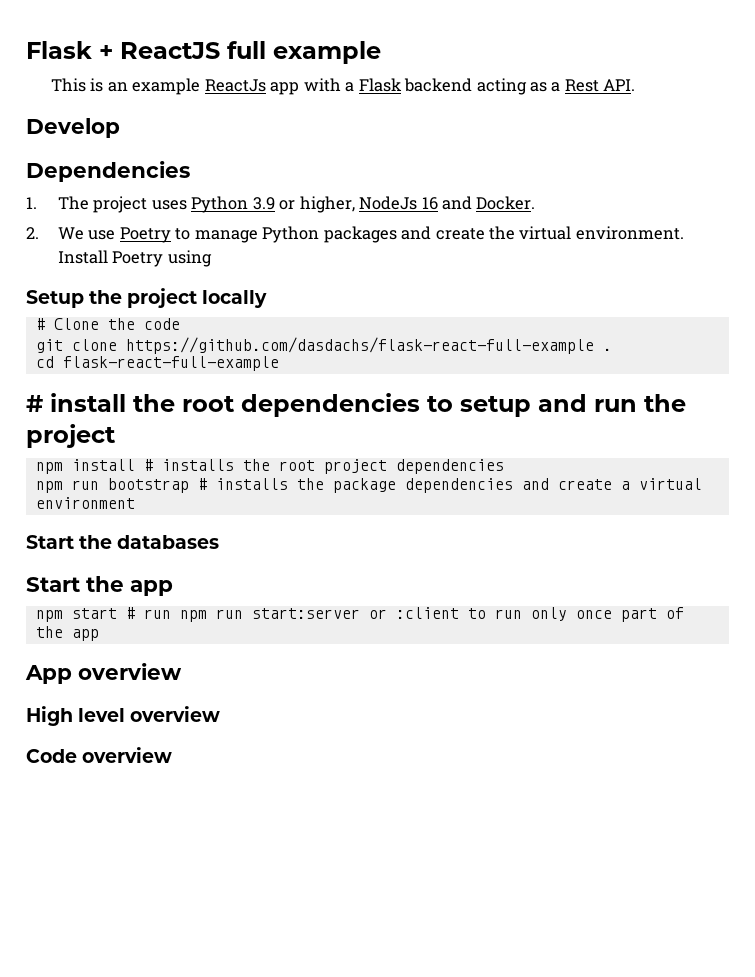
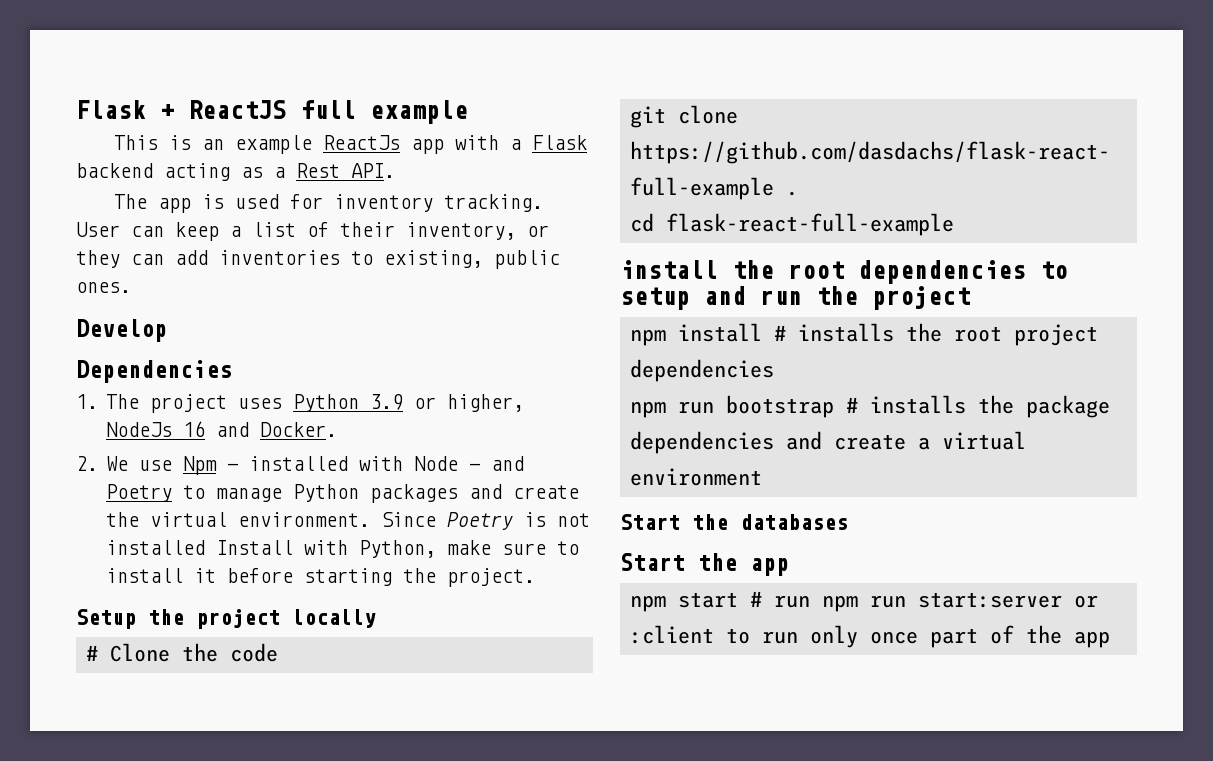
(636, 85) none -> [113,194,543,213] [76,222,549,241] [76,250,560,269] [76,282,131,293] // The app is used for inventory tracking. User can keep a list of their inventory, or they can add inventories to existing, public ones.
(116, 235) none -> [183,456,525,475] Npm - installed with Node - and
[57,250,212,267] Install Poetry using -> [381,512,591,530] [106,540,580,558] [106,568,536,587] Since Poetry is not installed Install with Python, make sure to install it before starting the project.
[26,395,43,412] # -> (954, 224) none
[25,663,182,684] [26,706,221,726] [26,747,173,763] // App overview // High level overview // Code overview -> (1110, 639) none

